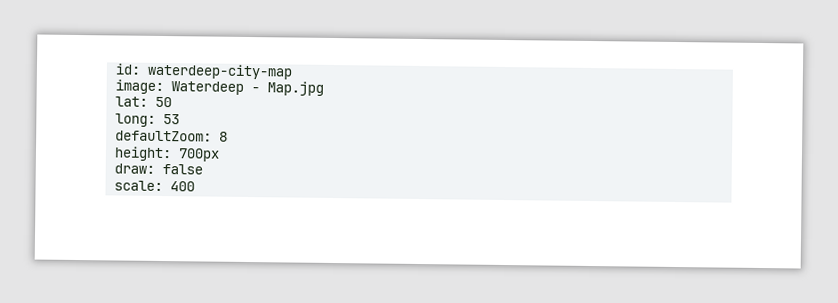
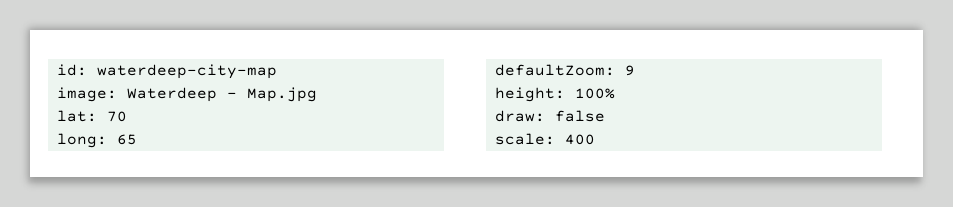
[154,96,172,108] 50 -> [106,111,127,122] 70
[162,113,180,125] 53 -> [116,134,137,145] 65
[218,131,228,142] 8 -> [624,65,635,76] 9
[177,148,220,162] 700px -> [574,88,615,99] 100%

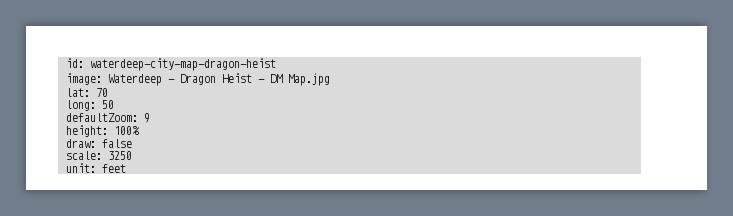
[96,64,277,79] waterdeep-city-map -> [89,58,276,71] waterdeep-city-map-dragon-heist
(237, 95) none -> [179,73,283,85] Dragon Heist - DM
[116,134,137,145] 65 -> [101,100,114,109] 50
[564,134,595,145] 400 -> [107,151,132,160] [65,163,126,173] 3250 // unit: feet

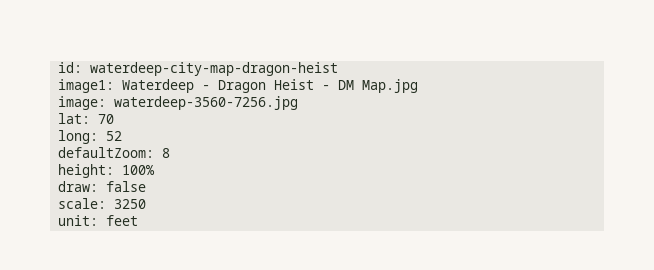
[65,73,102,85] image: -> [58,79,115,93] image1:
(330, 79) none -> [58,96,299,110] // image: waterdeep-3560-7256.jpg
[101,100,114,109] 50 -> [106,131,123,141] 52
[143,113,150,123] 9 -> [162,148,171,158] 8

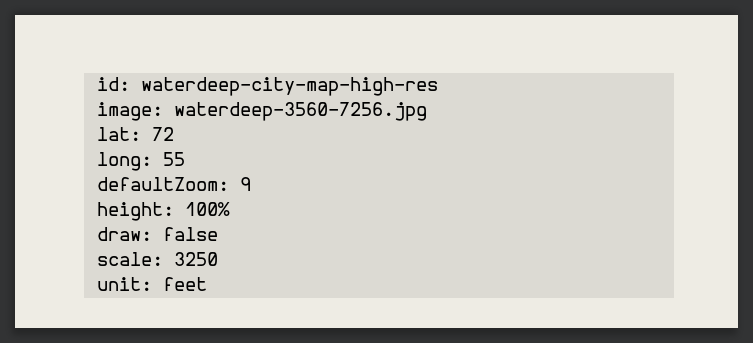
[90,62,339,76] [58,79,419,93] waterdeep-city-map-dragon-heist // image1: Waterdeep - Dragon Heist - DM Map.jpg -> [140,77,438,96] waterdeep-city-map-high-res
[98,114,115,124] 70 -> [151,127,174,141] 72
[106,131,123,141] 52 -> [162,152,185,166] 55
[162,148,171,158] 8 -> [239,177,251,191] 9

